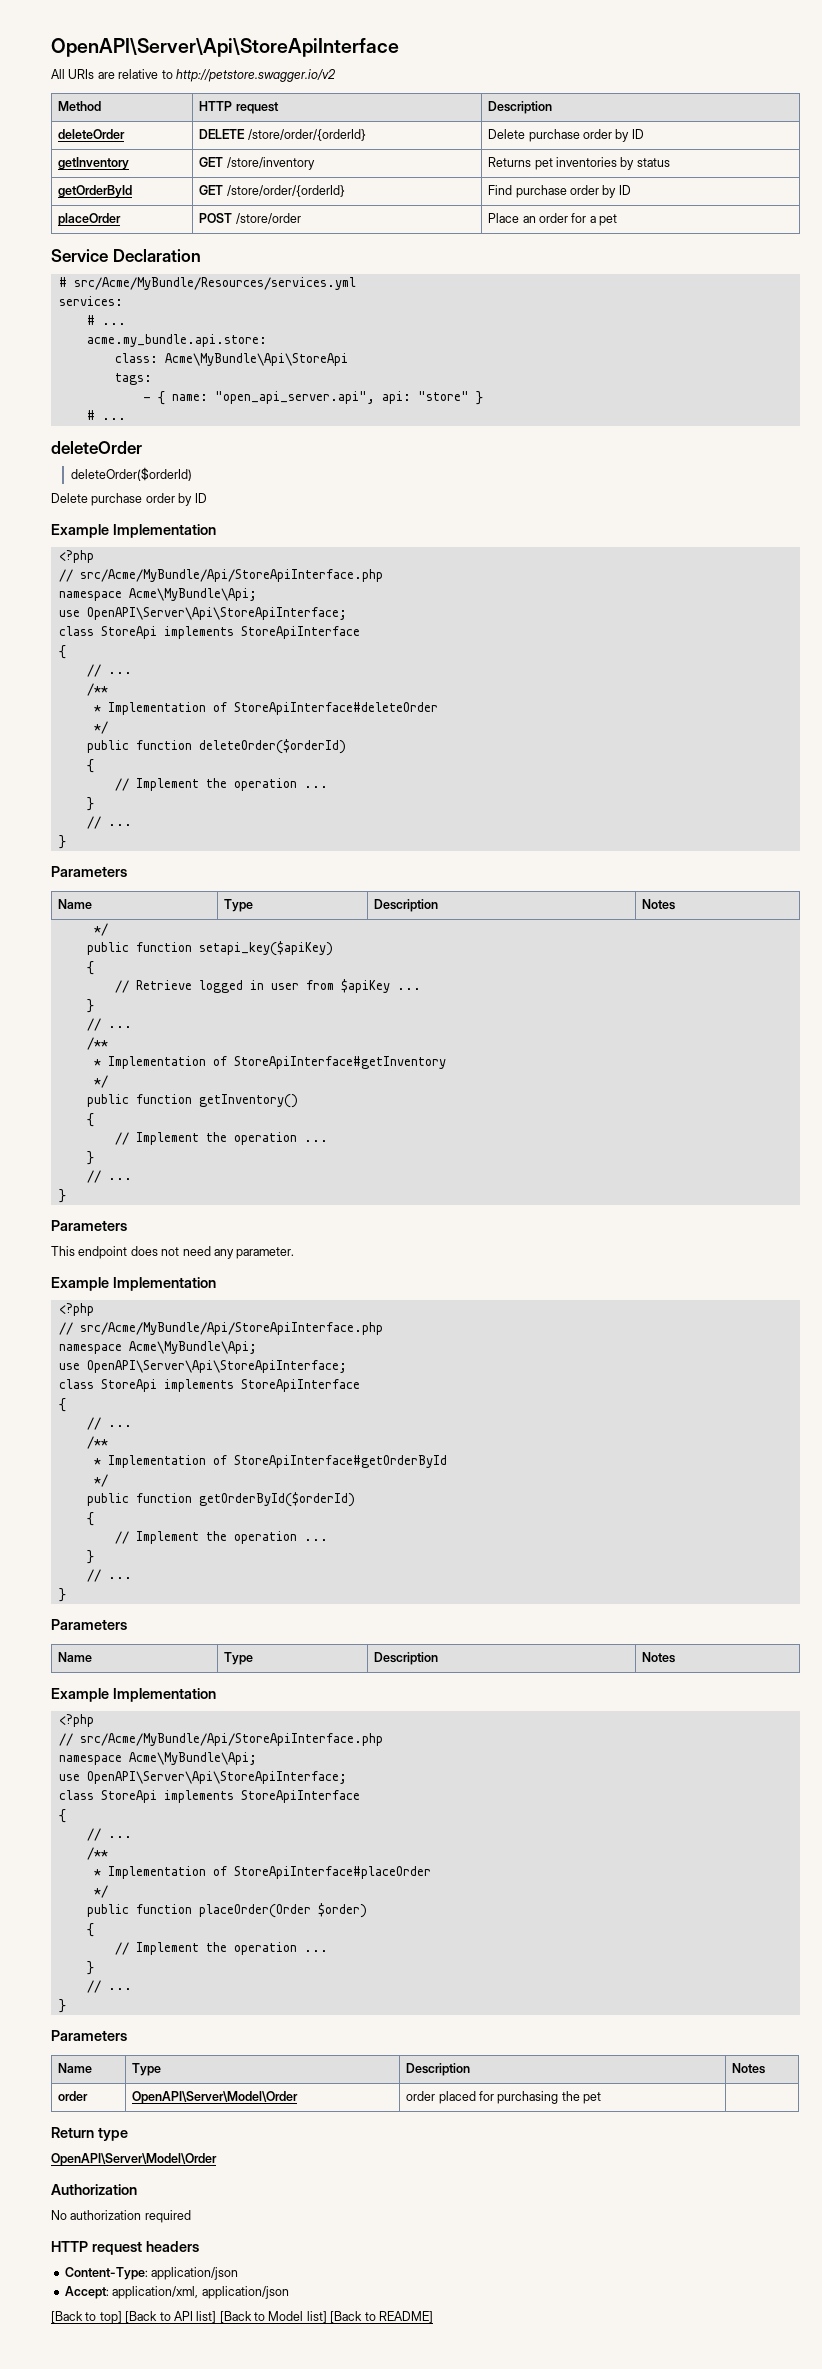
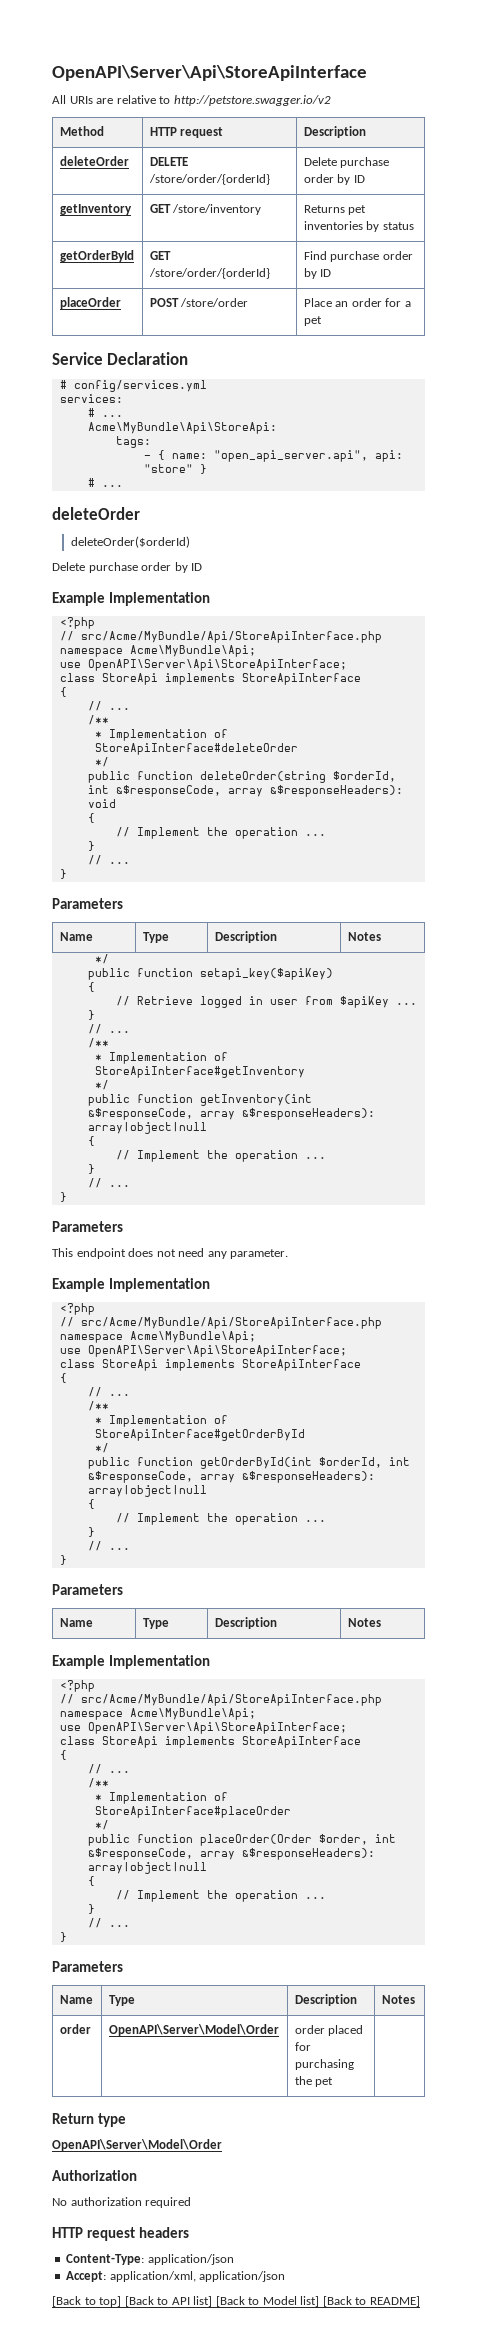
[73,277,356,290] src/Acme/MyBundle/Resources/services.yml -> [73,380,207,392] config/services.yml
[86,334,267,347] [114,353,348,366] acme.my_bundle.api.store: // class: Acme\MyBundle\Api\StoreApi -> [87,422,277,434] Acme\MyBundle\Api\StoreApi:
[198,739,346,754] deleteOrder($orderId) -> [199,771,396,783] [87,785,403,797] [87,799,116,808] deleteOrder(string $orderId, int &$responseCode, array &$responseHeaders): void
[198,1094,298,1108] getInventory() -> [199,1094,312,1106] [87,1108,375,1120] [87,1122,207,1134] getInventory(int &$responseCode, array &$responseHeaders): array|object|null
[198,1492,355,1507] getOrderById($orderId) -> [199,1457,410,1469] [87,1471,375,1483] [87,1485,207,1497] getOrderById(int $orderId, int &$responseCode, array &$responseHeaders): array|object|null
[317,1903,367,1918] $order) -> [318,1834,396,1845] [87,1848,375,1860] [87,1862,207,1874] $order, int &$responseCode, array &$responseHeaders): array|object|null

